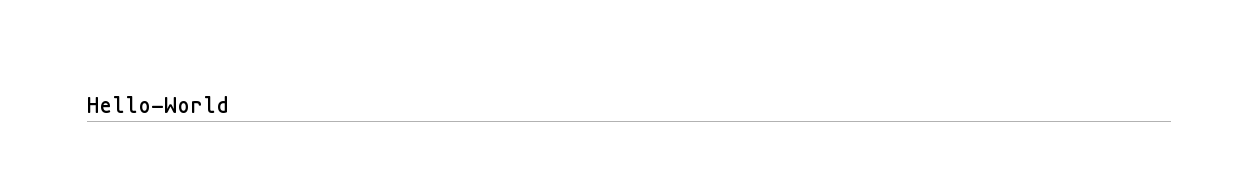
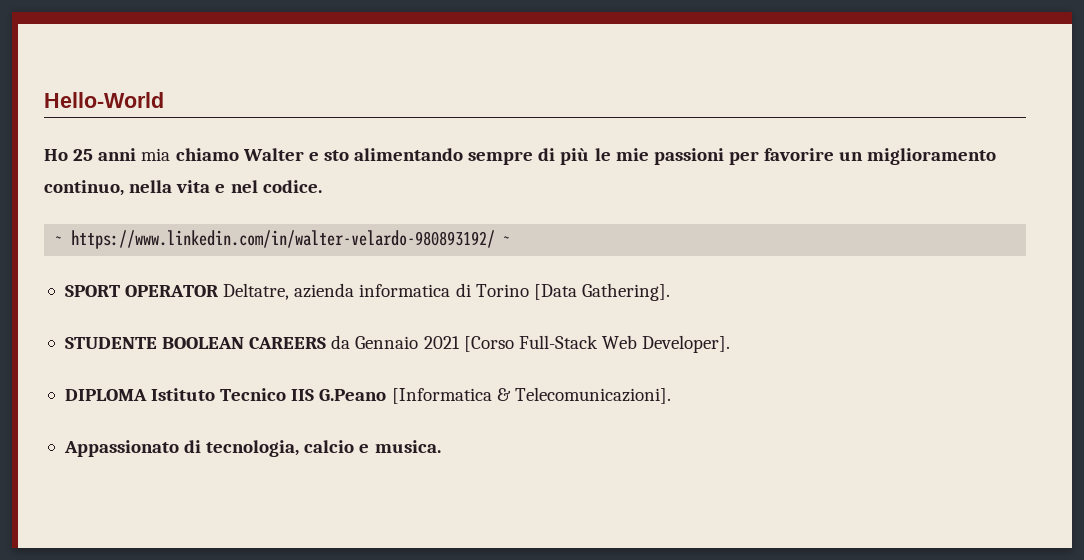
(229, 104) none -> [44,148,997,165] [44,180,322,196] [55,230,512,249] [64,283,670,301] [64,335,731,353] [64,387,671,404] [63,440,441,457] // Ho 25 anni mia chiamo Walter e sto alimentando sempre di più le mie passioni per favorire un miglioramento continuo, nella vita e nel codice. // ~ https://www.linkedin.com/in/walter-velardo-980893192/ ~ // SPORT OPERATOR Deltatre, azienda informatica di Torino [Data Gathering]. // STUDENTE BOOLEAN CAREERS da Gennaio 2021 [Corso Full-Stack Web Developer]. // DIPLOMA Istituto Tecnico IIS G.Peano [Informatica & Telecomunicazioni]. // Appassionato di tecnologia, calcio e musica.

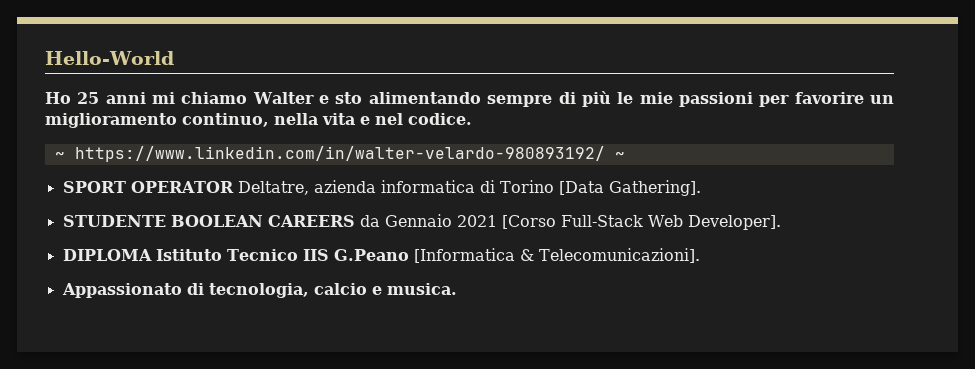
[141,148,171,161] mia -> [152,92,176,104] mi

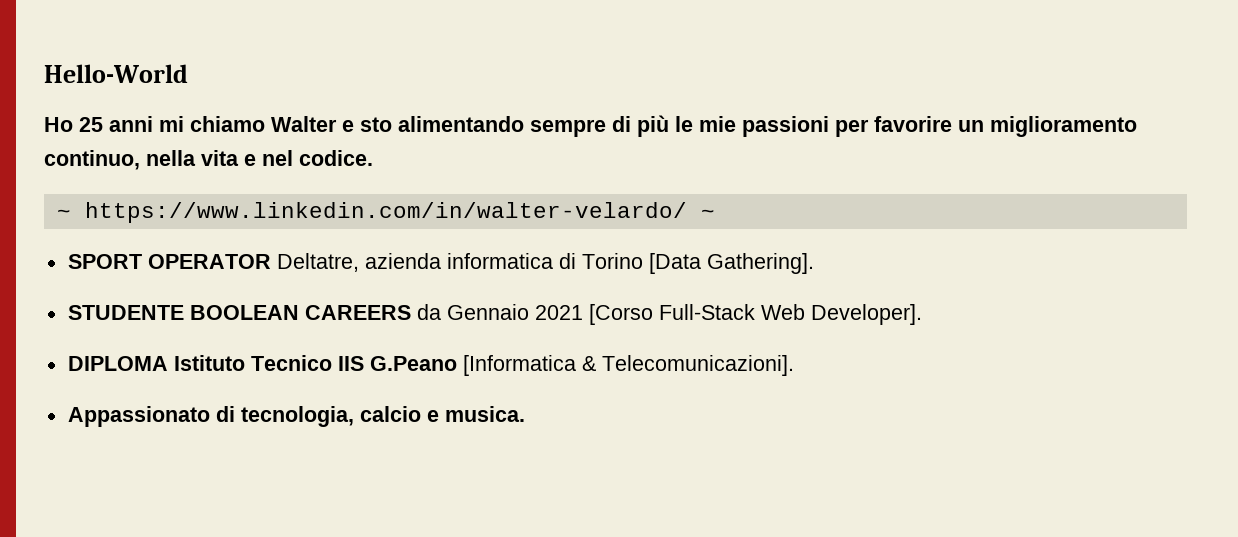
[74,146,605,162] https://www.linkedin.com/in/walter-velardo-980893192/ -> [84,202,687,223] https://www.linkedin.com/in/walter-velardo/

